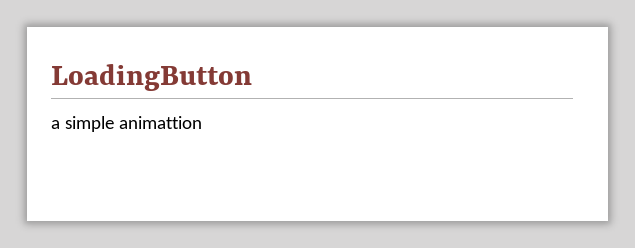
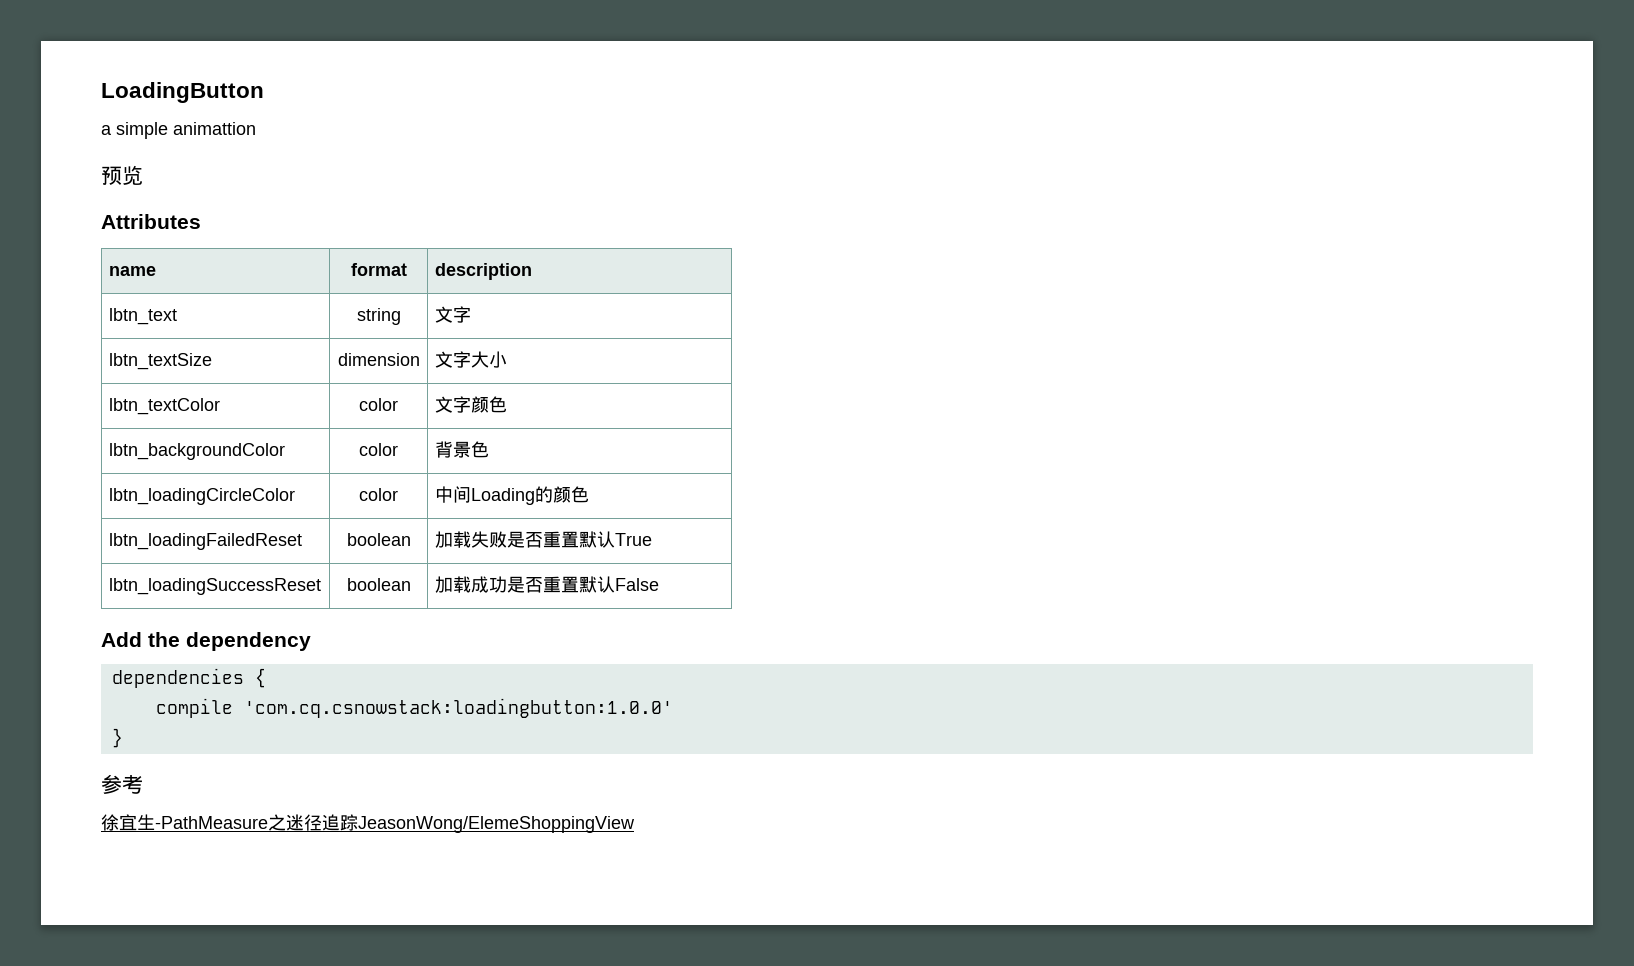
(202, 122) none -> [101,165,143,185] [101,214,201,229] [108,266,156,276] [350,263,407,276] [434,263,532,280] [108,308,177,325] [356,308,401,325] [434,306,471,323] [108,353,212,370] [337,353,420,366] [434,351,507,368] [108,398,220,415] [359,398,398,411] [434,396,507,413] [108,443,285,460] [359,443,398,456] [434,441,489,458] [108,488,295,505] [359,488,398,501] [434,486,589,505] [108,533,302,550] [346,533,411,546] [434,531,652,548] [108,578,321,595] [346,578,411,591] [434,576,659,593] [101,632,311,651] [111,668,266,688] [155,698,673,718] [111,728,123,748] [101,774,143,794] [101,814,635,833] // 预览 // Attributes // name | format | description // lbtn_text | string | 文字 // lbtn_textSize | dimension | 文字大小 // lbtn_textColor | color | 文字颜色 // lbtn_backgroundColor | color | 背景色 // lbtn_loadingCircleColor | color | 中间Loading的颜色 // lbtn_loadingFailedReset | boolean | 加载失败是否重置默认True // lbtn_loadingSuccessReset | boolean | 加载成功是否重置默认False // Add the dependency // dependencies { // compile 'com.cq.csnowstack:loadingbutton:1.0.0' // } // 参考 // 徐宜生-PathMeasure之迷径追踪JeasonWong/ElemeShoppingView

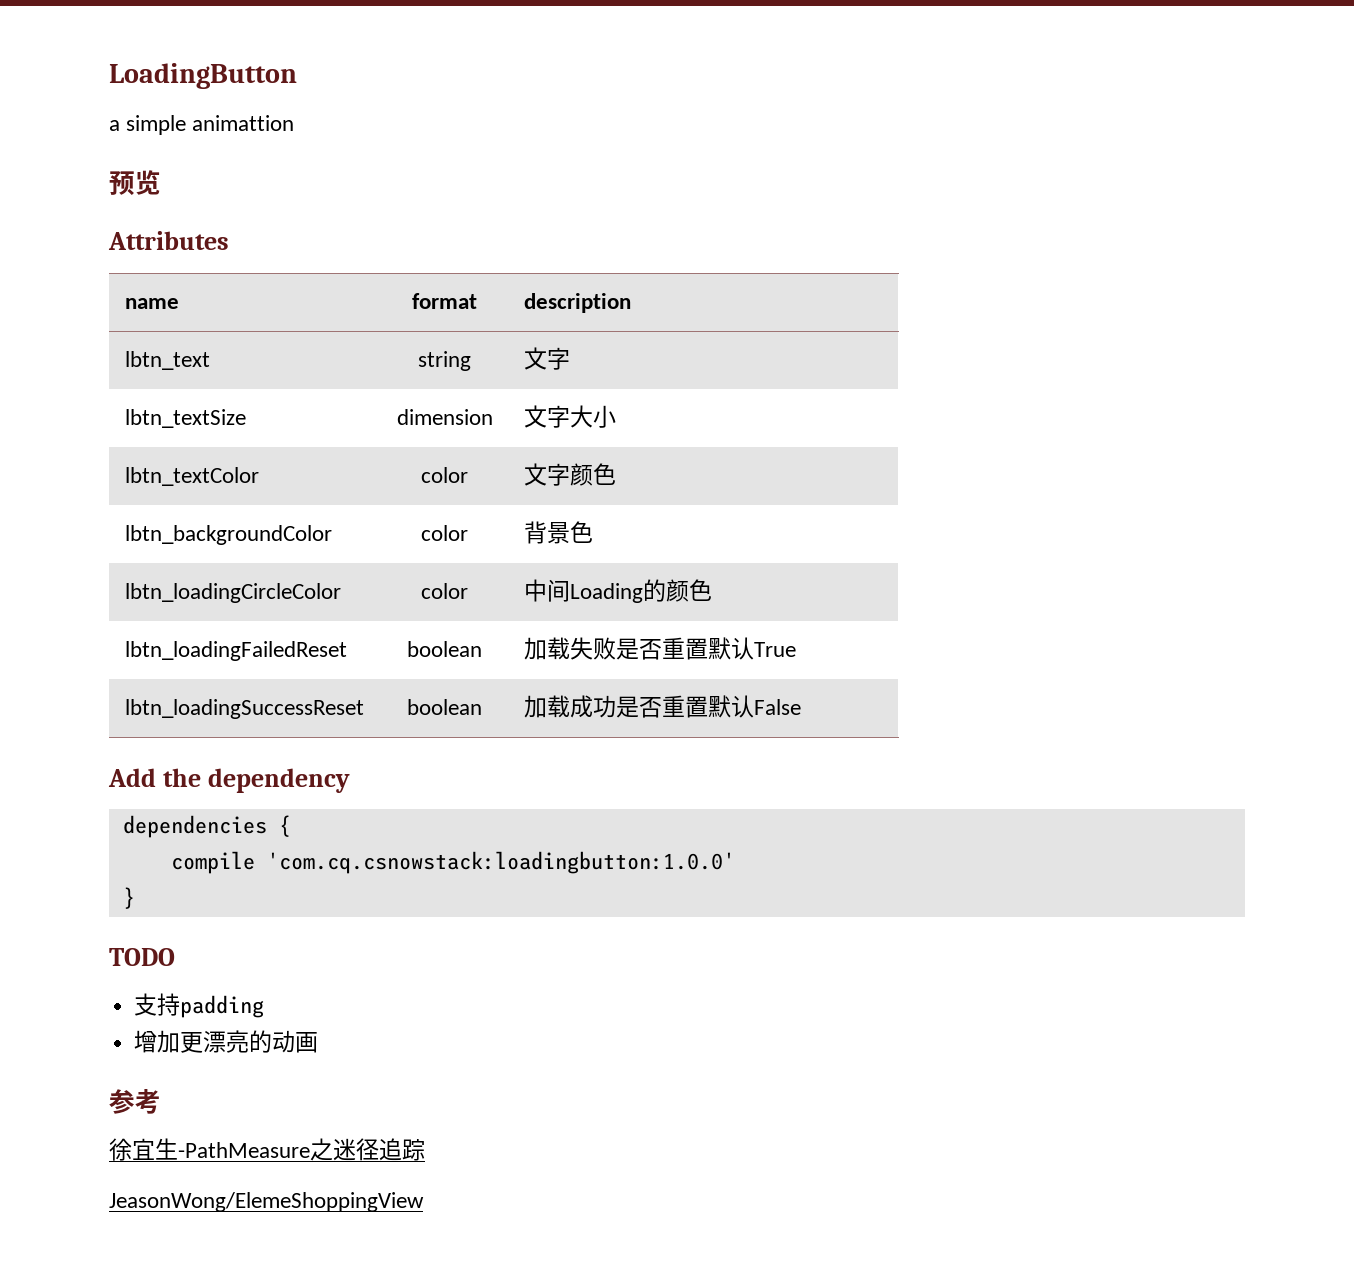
(123, 738) none -> [109,948,175,966] [134,993,265,1018] [134,1030,319,1053] // TODO // 支持padding // 增加更漂亮的动画
(358, 822) none -> (425, 1150) //

